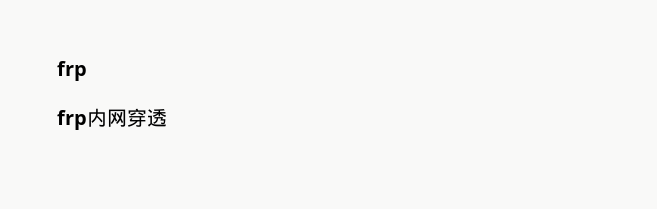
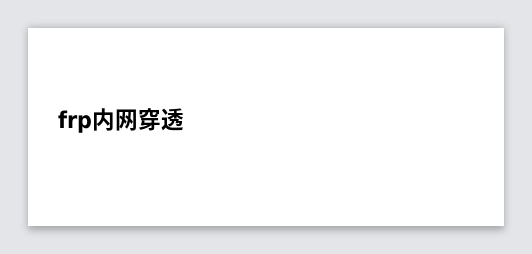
[57,61,87,81] [57,110,87,130] frp // frp -> [58,110,92,133] frp

